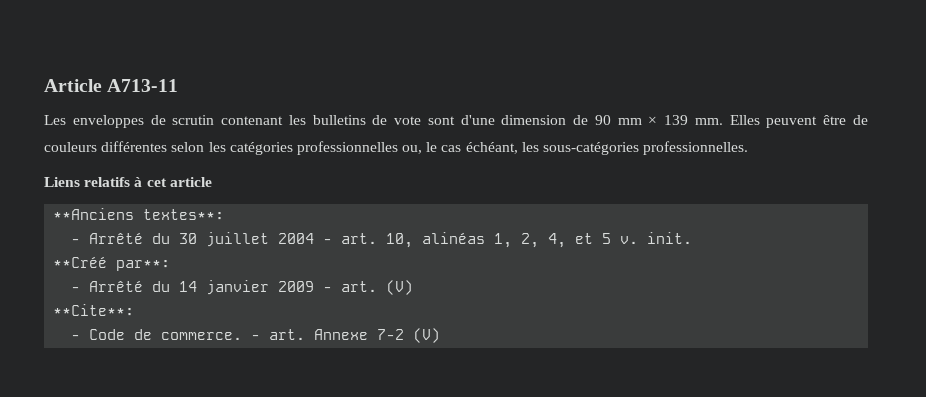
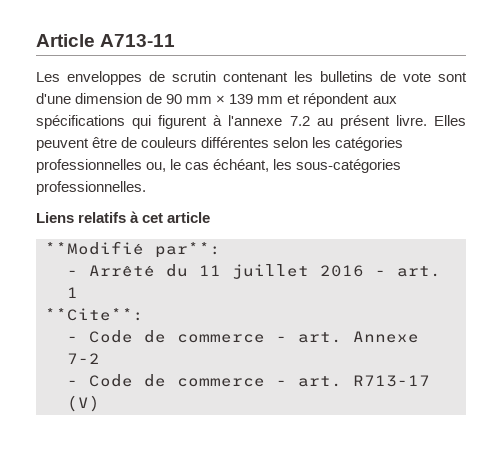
[694,118,723,125] mm. -> [257,93,397,107] [36,115,427,129] mm et répondent aux spécifications qui figurent à l'annexe 7.2 au présent livre.
[53,208,225,220] [71,232,693,248] [53,256,108,268] **Anciens textes**: // - Arrêté du 30 juillet 2004 - art. 10, alinéas 1, 2, 4, et 5 v. init. // **Créé -> [45,241,144,255] **Modifié
[179,280,414,295] 14 janvier 2009 - art. (V) -> [199,264,441,279] [67,287,78,298] 11 juillet 2016 - art. 1
[161,332,243,340] commerce. -> [177,334,265,343] commerce
(405, 334) none -> [67,374,430,387] // - Code de commerce - art. R713-17

